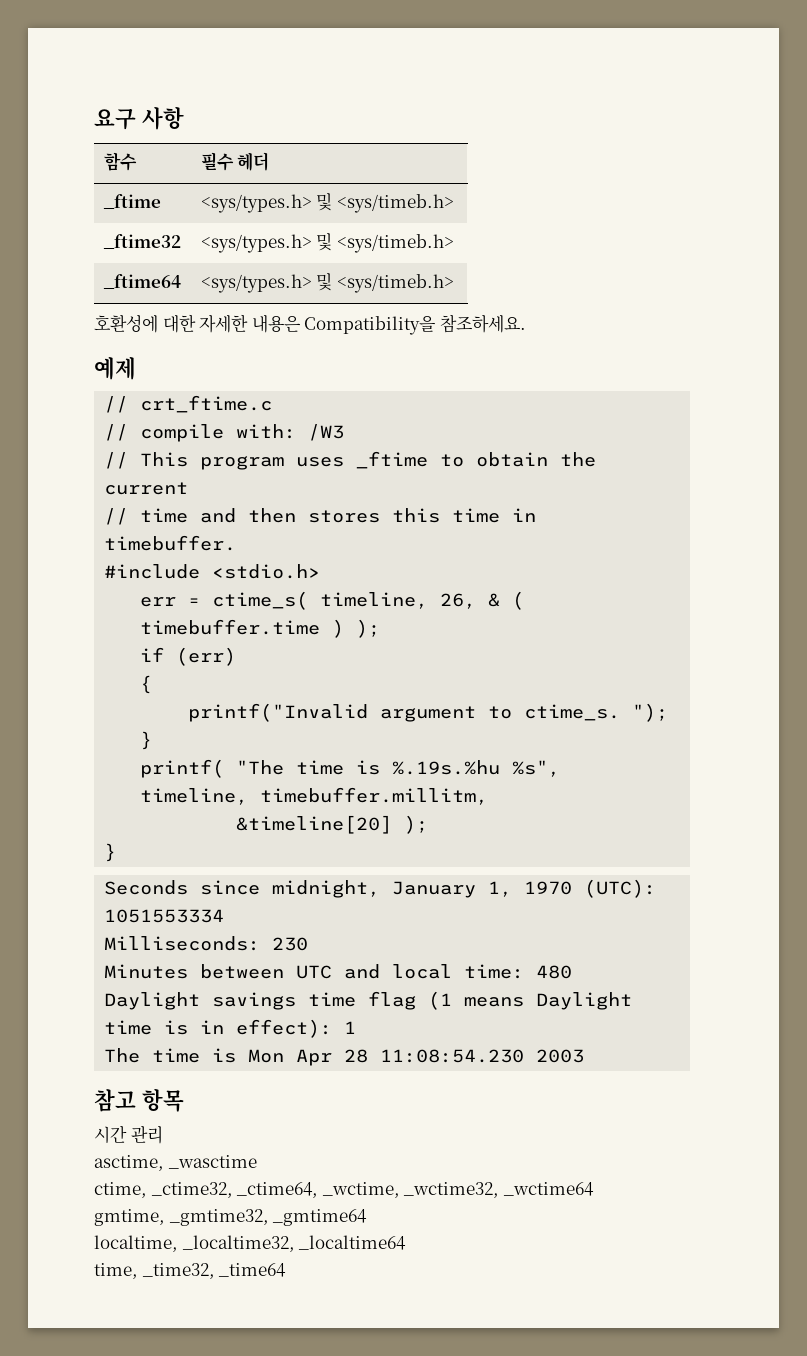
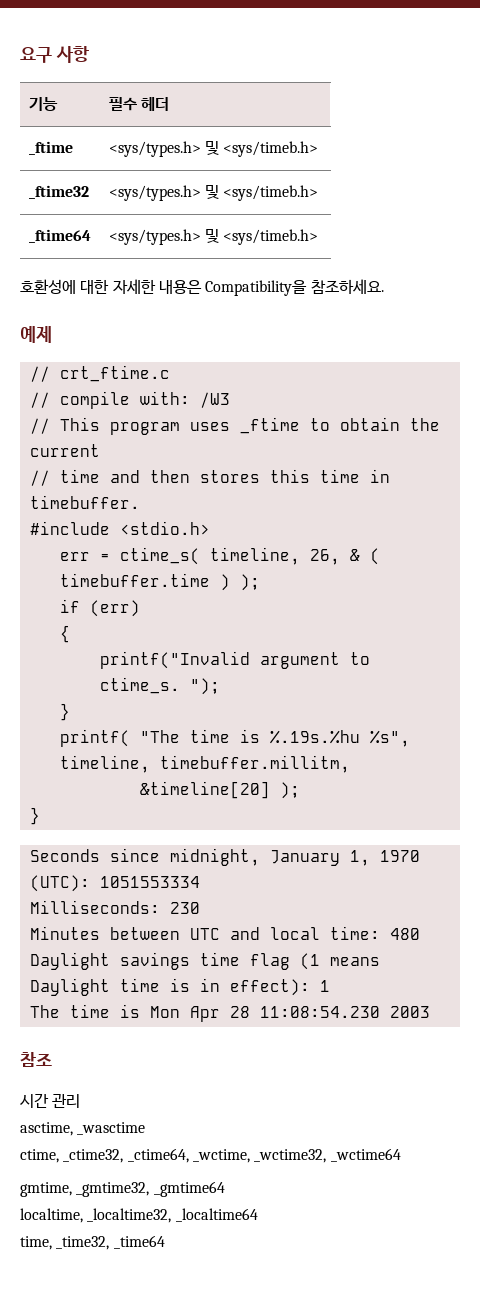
[103,152,137,171] 함수 -> [28,97,58,111] 기능
[94,1089,184,1112] 참고 항목 -> [20,1052,52,1067] 참조

